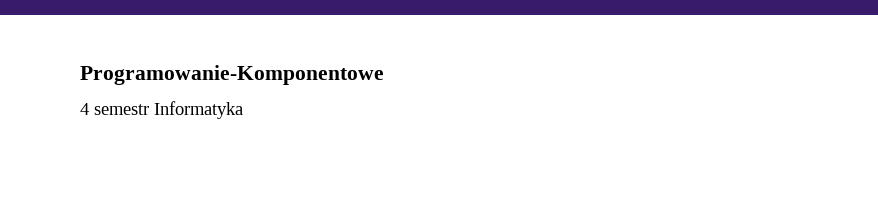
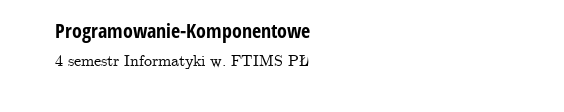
[154,101,243,119] Informatyka -> [124,54,309,69] Informatyki w. FTIMS PŁ

